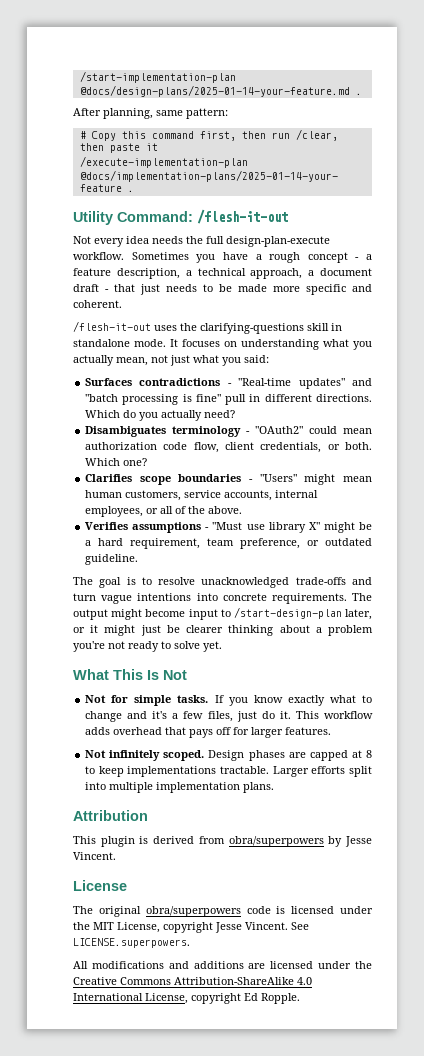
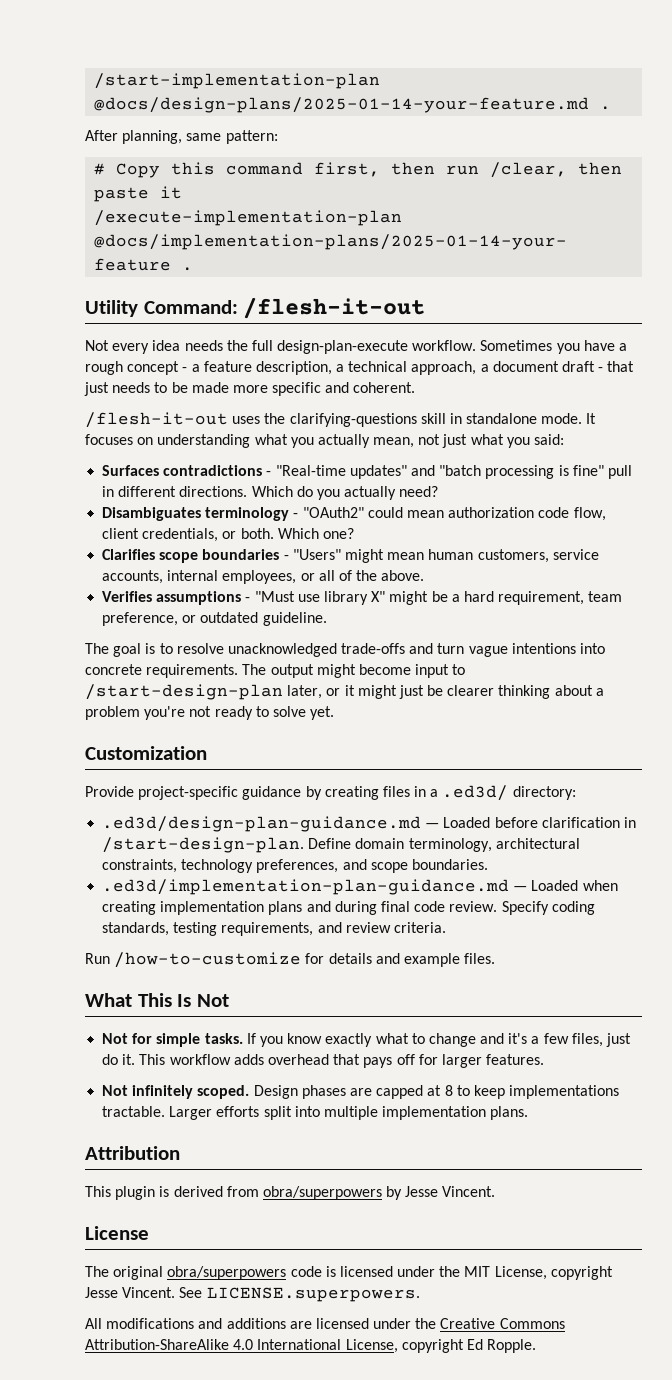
(222, 646) none -> [85,746,207,760] [85,785,576,801] [102,816,636,832] [102,837,580,853] [102,859,488,873] [102,879,618,895] [102,901,595,915] [102,922,446,936] [85,952,496,968] // Customization // Provide project-specific guidance by creating files in a .ed3d/ directory: // .ed3d/design-plan-guidance.md — Loaded before clarification in /start-design-plan. Define domain terminology, architectural constraints, technology preferences, and scope boundaries. // .ed3d/implementation-plan-guidance.md — Loaded when creating implementation plans and during final code review. Specify coding standards, testing requirements, and review criteria. // Run /how-to-customize for details and example files.

